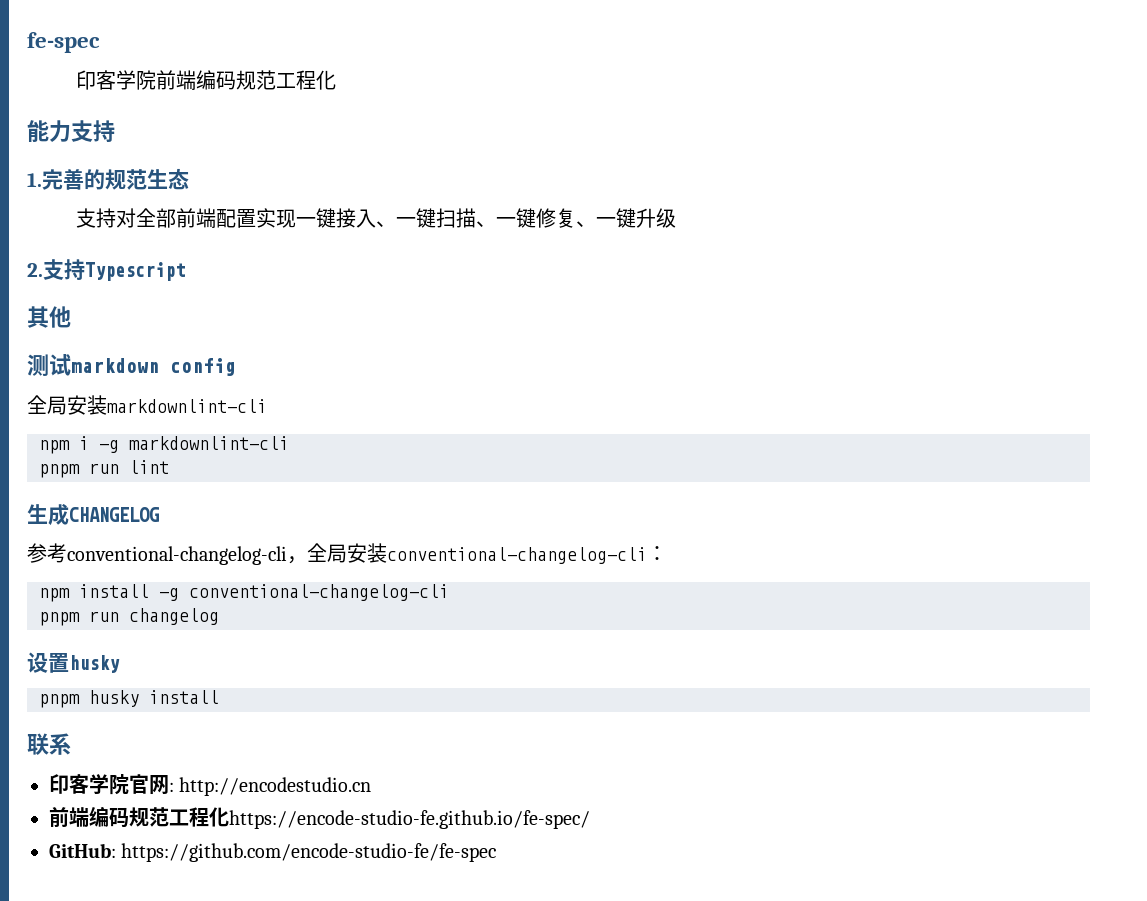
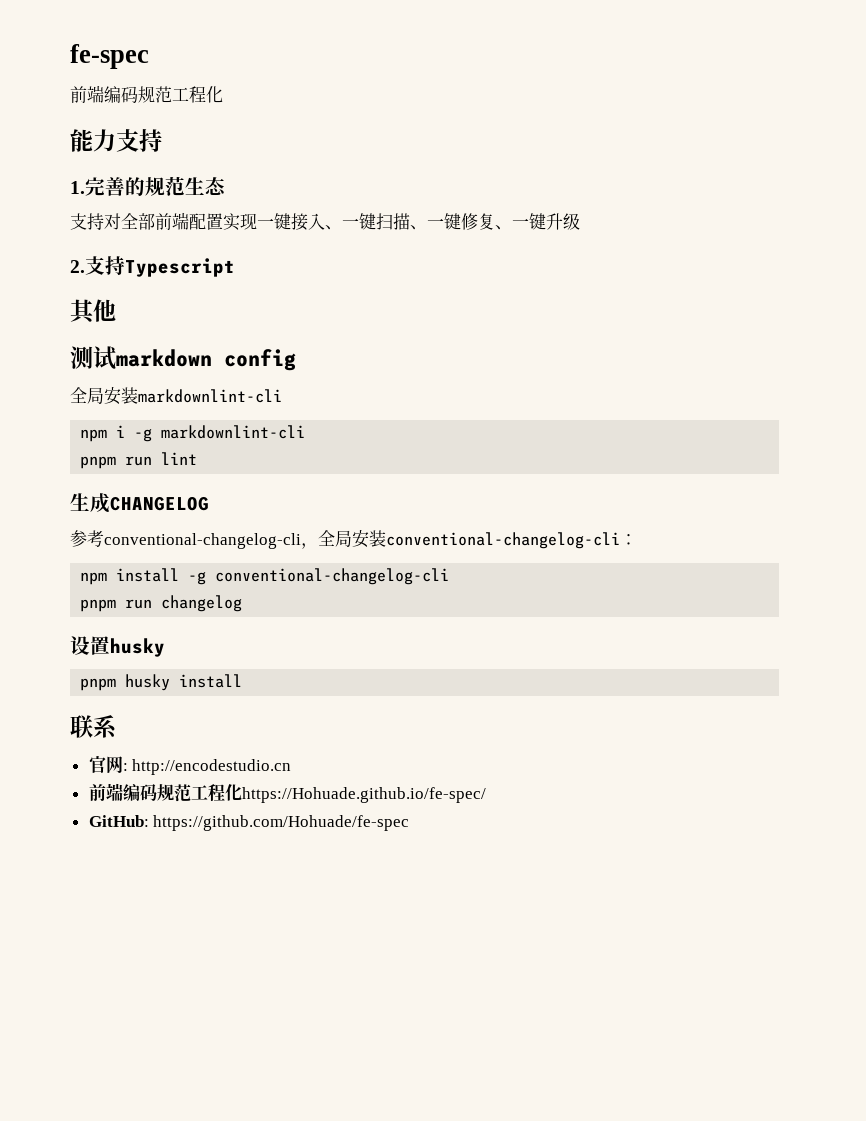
[76,70,157,90] 印客学院 -> (149, 56) none
[49,774,129,795] 印客学院 -> (117, 727) none
[229,810,590,829] https://encode-studio-fe.github.io/fe-spec/ -> [241,787,486,803] https://Hohuade.github.io/fe-spec/
[121,843,497,862] https://github.com/encode-studio-fe/fe-spec -> [153,815,410,831] https://github.com/Hohuade/fe-spec

